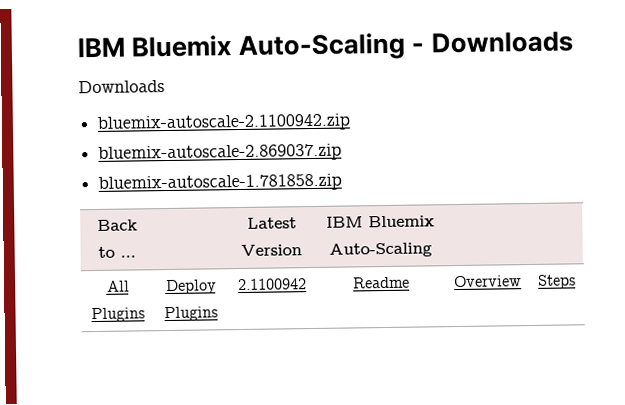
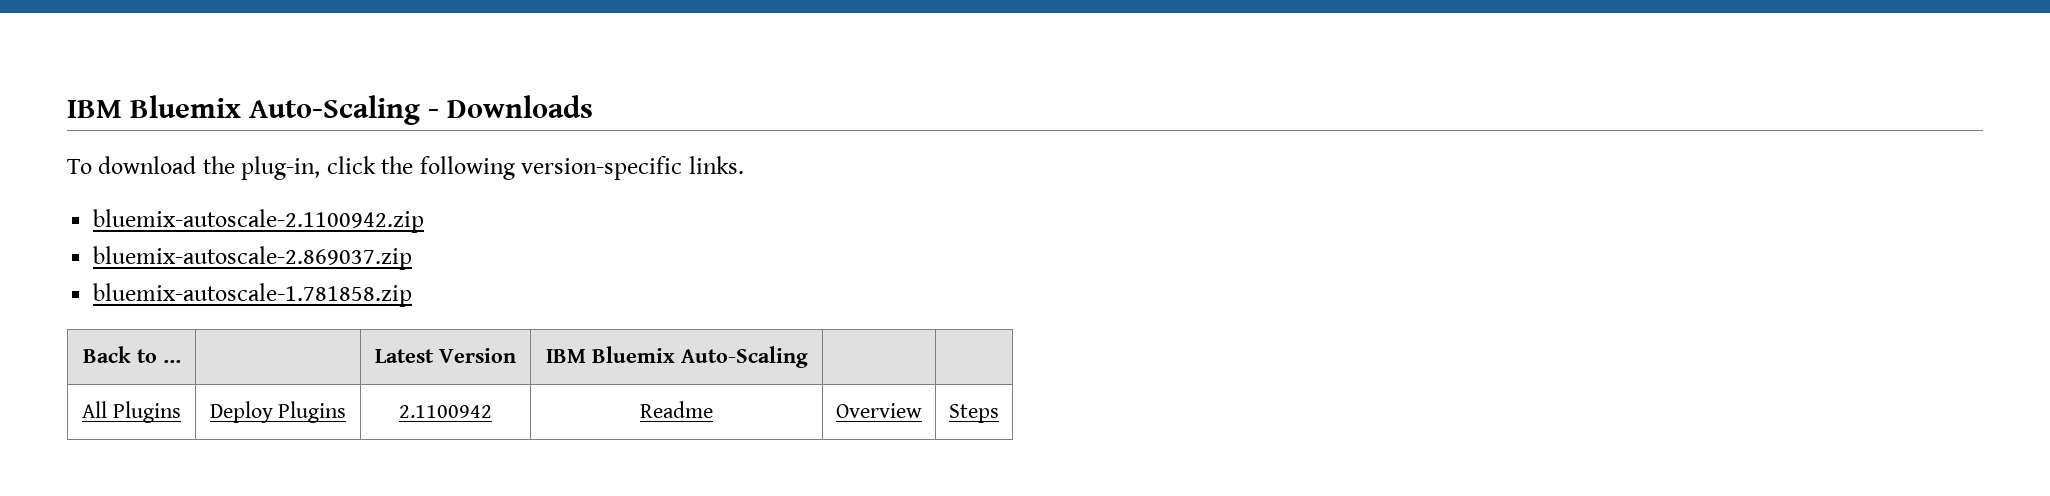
[78,80,165,94] Downloads -> [67,156,744,180] To download the plug-in, click the following version-specific links.

